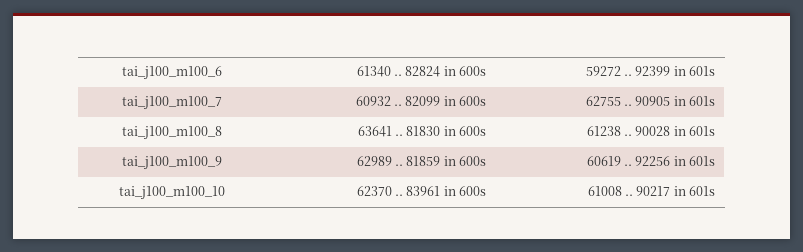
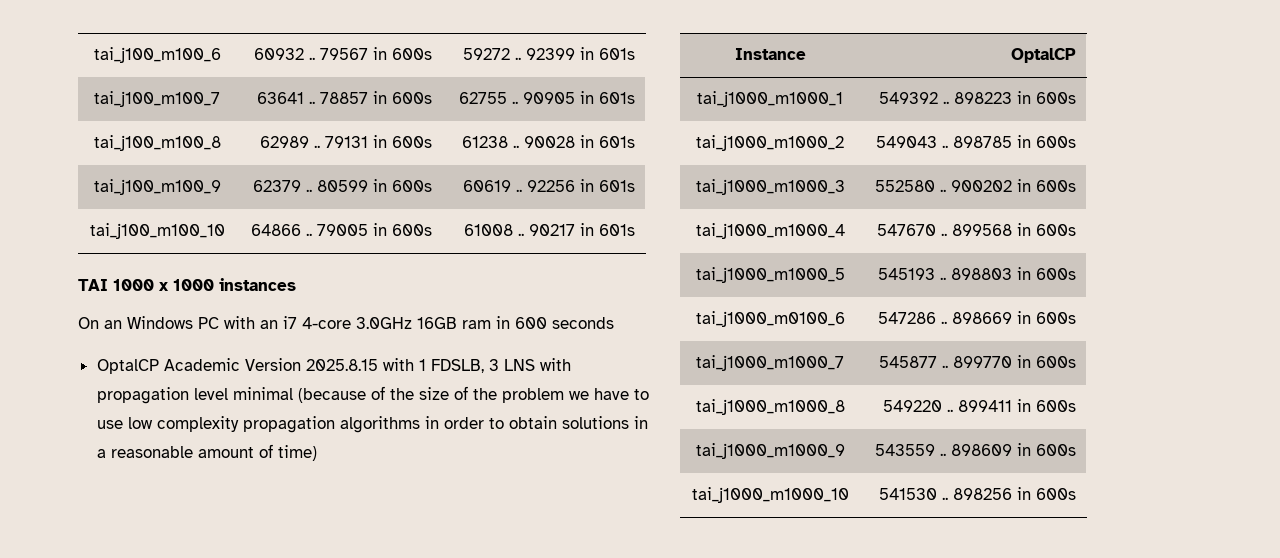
[356,66,441,77] 61340 .. 82824 -> [254,48,369,60] 60932 .. 79567
[355,96,441,106] 60932 .. 82099 -> [257,92,369,104] 63641 .. 78857
[357,126,441,137] 63641 .. 81830 -> [260,136,369,148] 62989 .. 79131
[356,156,441,166] 62989 .. 81859 -> [253,180,369,192] 62379 .. 80599
[356,186,441,196] 62370 .. 83961 -> [251,224,369,236] 64866 .. 79005
(716, 191) none -> [78,278,296,291] [78,316,614,329] [96,358,571,374] [96,386,649,404] [96,416,648,433] [96,444,317,461] [734,48,806,60] [1011,48,1077,63] [697,91,843,107] [879,91,1077,104] [696,135,844,151] [876,135,1077,148] [695,179,845,195] [875,179,1077,192] [695,223,845,239] [877,223,1077,236] [695,267,845,283] [878,267,1077,280] [695,311,845,327] [878,311,1077,324] [696,355,844,371] [879,355,1077,368] [695,399,845,415] [883,399,1077,412] [695,443,845,459] [875,443,1077,456] [691,487,849,503] [879,487,1077,500] // TAI 1000 x 1000 instances // On an Windows PC with an i7 4-core 3.0GHz 16GB ram in 600 seconds // OptalCP Academic Version 2025.8.15 with 1 FDSLB, 3 LNS with propagation level minimal (because of the size of the problem we have to use low complexity propagation algorithms in order to obtain solutions in a reasonable amount of time) // Instance | OptalCP // tai_j1000_m1000_1 | 549392 .. 898223 in 600s // tai_j1000_m1000_2 | 549043 .. 898785 in 600s // tai_j1000_m1000_3 | 552580 .. 900202 in 600s // tai_j1000_m1000_4 | 547670 .. 899568 in 600s // tai_j1000_m1000_5 | 545193 .. 898803 in 600s // tai_j1000_m0100_6 | 547286 .. 898669 in 600s // tai_j1000_m1000_7 | 545877 .. 899770 in 600s // tai_j1000_m1000_8 | 549220 .. 899411 in 600s // tai_j1000_m1000_9 | 543559 .. 898609 in 600s // tai_j1000_m1000_10 | 541530 .. 898256 in 600s

